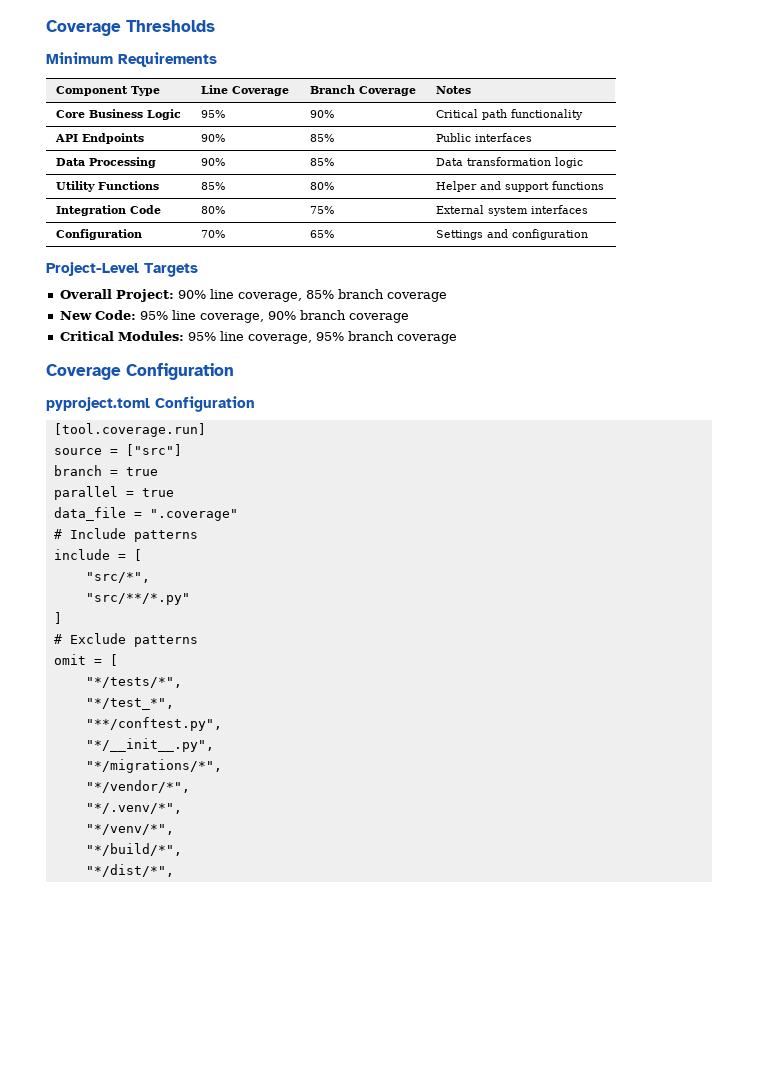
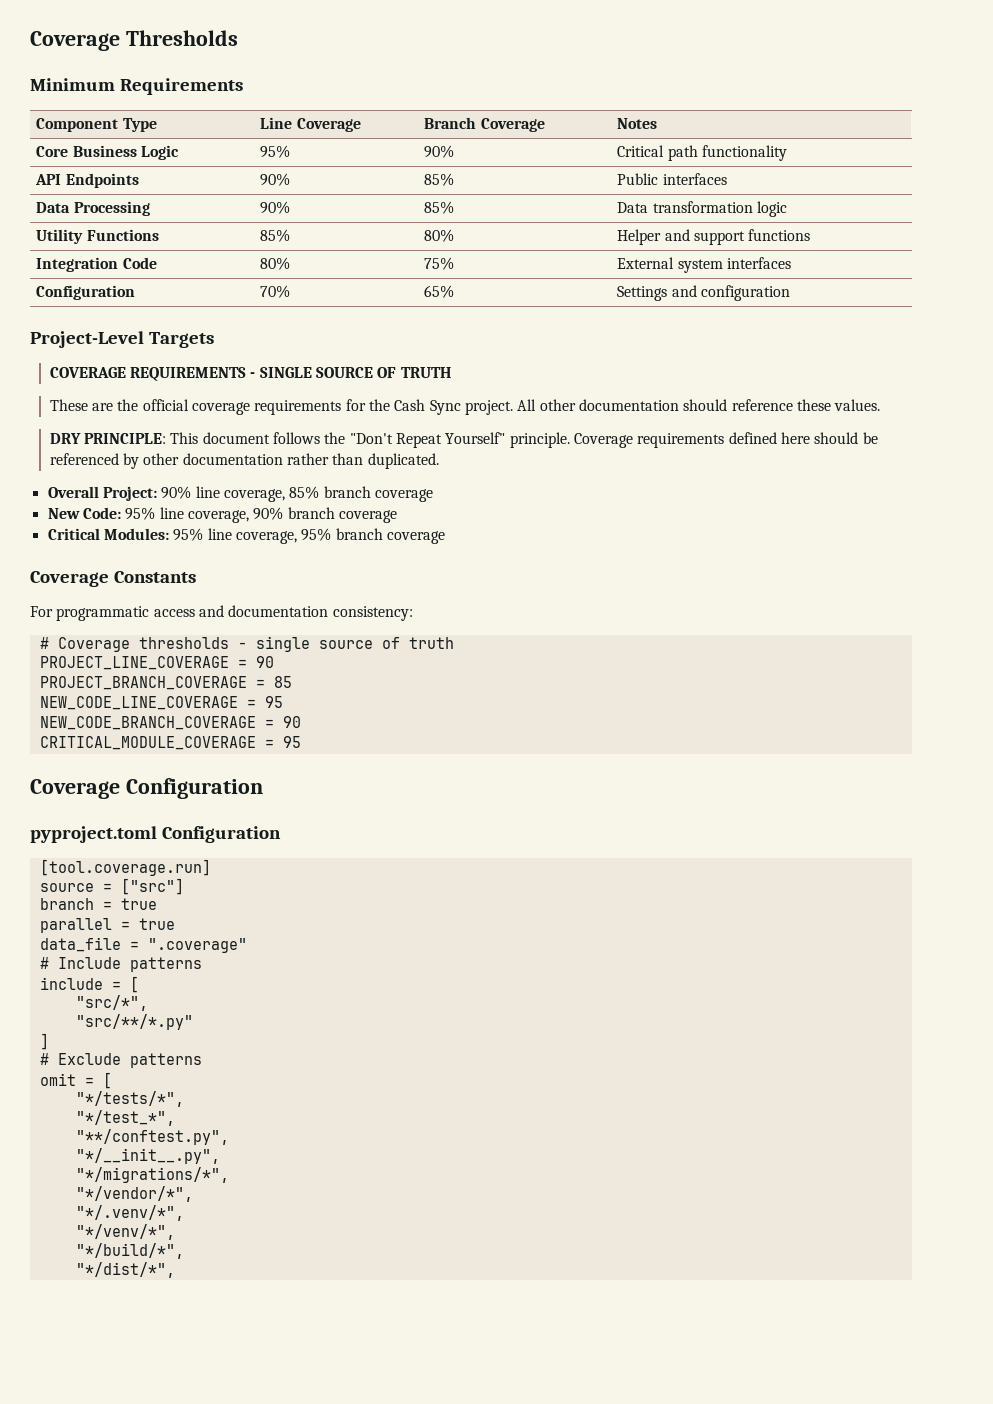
(198, 270) none -> [49,367,452,381] [49,399,881,415] [49,432,878,448] [49,453,439,469] // COVERAGE REQUIREMENTS - SINGLE SOURCE OF TRUTH // These are the official coverage requirements for the Cash Sync project. All other documentation should reference these values. // DRY PRINCIPLE: This document follows the "Don't Repeat Yourself" principle. Coverage requirements defined here should be referenced by other documentation rather than duplicated.
(457, 339) none -> [30,571,196,587] [30,605,413,621] [39,636,454,652] [39,656,274,670] [39,676,292,690] [39,696,283,710] [39,716,301,730] [39,736,301,750] // Coverage Constants // For programmatic access and documentation consistency: // # Coverage thresholds - single source of truth // PROJECT_LINE_COVERAGE = 90 // PROJECT_BRANCH_COVERAGE = 85 // NEW_CODE_LINE_COVERAGE = 95 // NEW_CODE_BRANCH_COVERAGE = 90 // CRITICAL_MODULE_COVERAGE = 95

